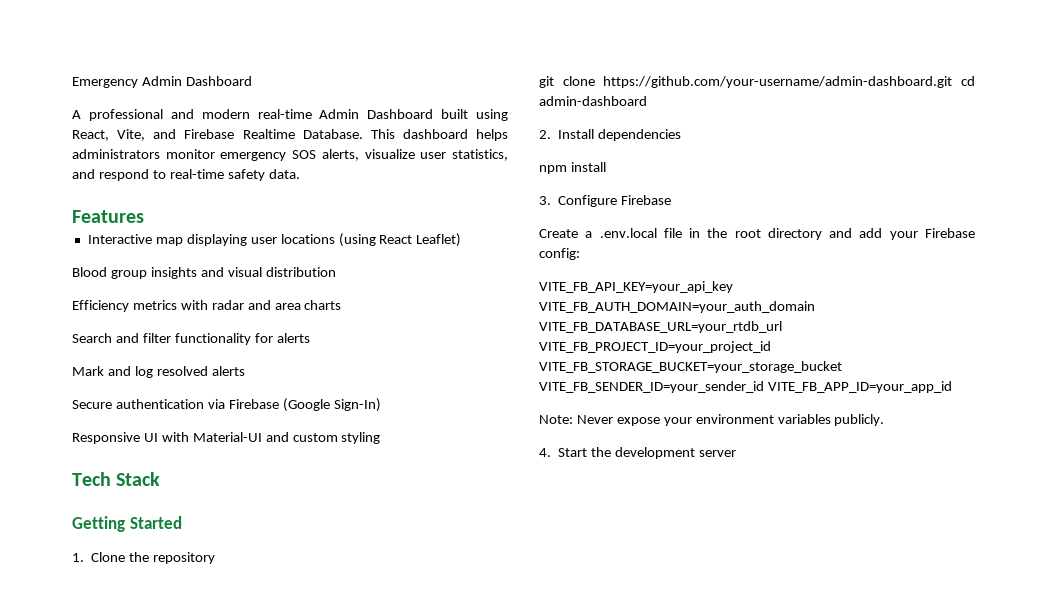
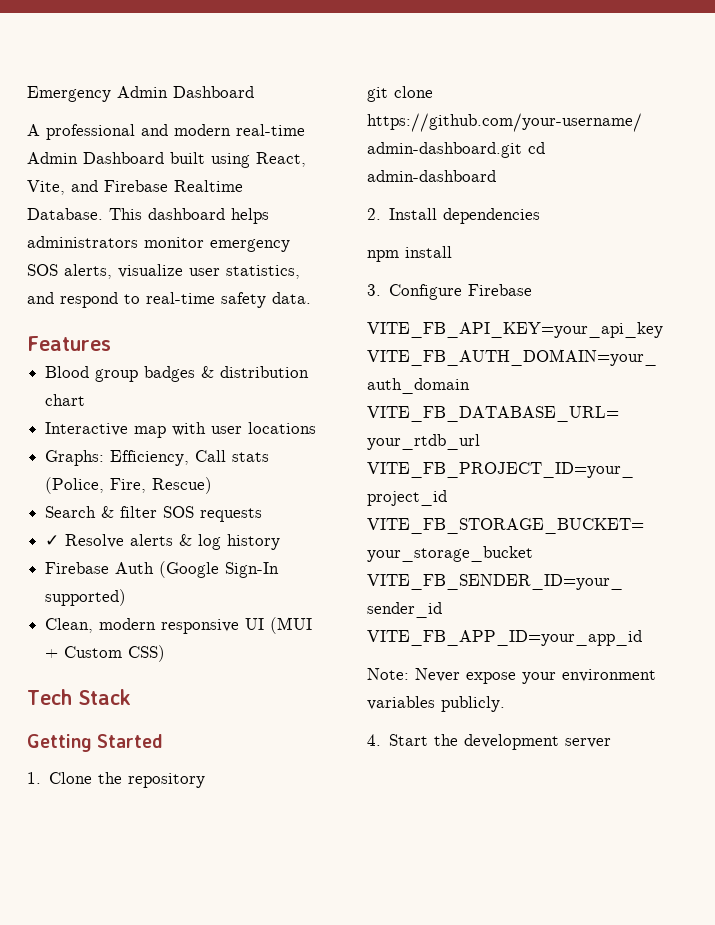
(144, 216) none -> [45,366,310,382] [45,394,86,406] // Blood group badges & distribution chart
[186,234,247,246] displaying -> [172,422,207,436] with
[338,233,462,247] [72,267,336,279] [72,300,342,312] [72,333,310,345] [72,366,245,378] [72,398,381,412] [72,432,381,444] (using React Leaflet) // Blood group insights and visual distribution // Efficiency metrics with radar and area charts // Search and filter functionality for alerts // Mark and log resolved alerts // Secure authentication via Firebase (Google Sign-In) // Responsive UI with Material-UI and custom styling -> [45,450,270,466] [45,477,213,494] [45,506,263,522] [45,534,281,550] [45,561,280,578] [45,589,127,606] [45,617,313,634] [45,645,166,662] // Graphs: Efficiency, Call stats (Police, Fire, Rescue) // Search & filter SOS requests // ✓ Resolve alerts & log history // Firebase Auth (Google Sign-In supported) // Clean, modern responsive UI (MUI + Custom CSS)
[539,228,975,240] [539,248,580,260] // Create a .env.local file in the root directory and add your Firebase config: -> (533, 290) none

